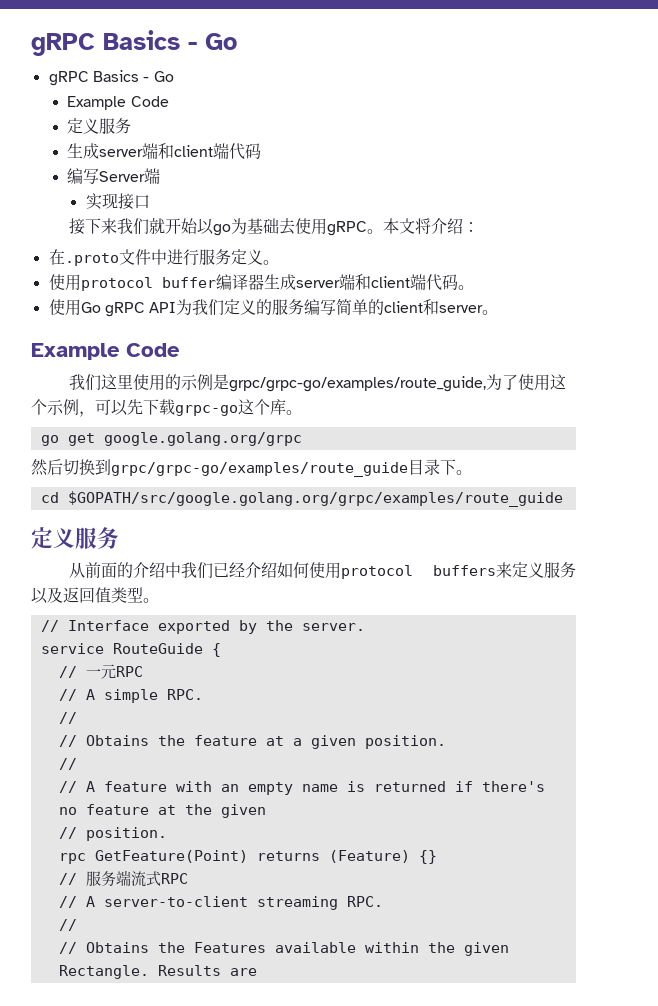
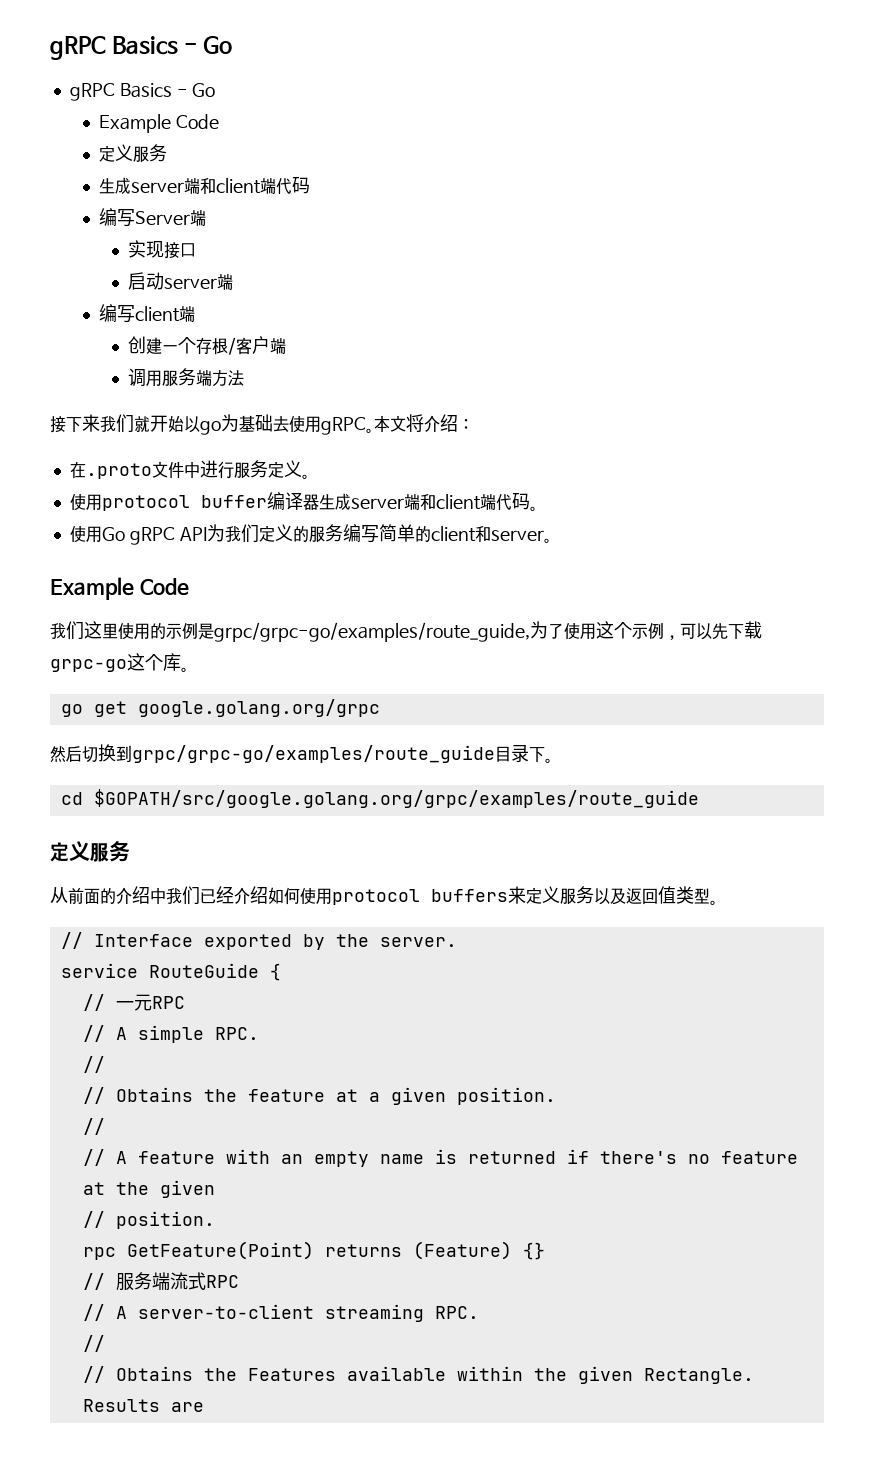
(150, 202) none -> [128,272,234,290] [98,304,195,323] [128,336,287,355] [128,368,245,387] // 启动server端 // 编写client端 // 创建一个存根/客户端 // 调用服务端方法

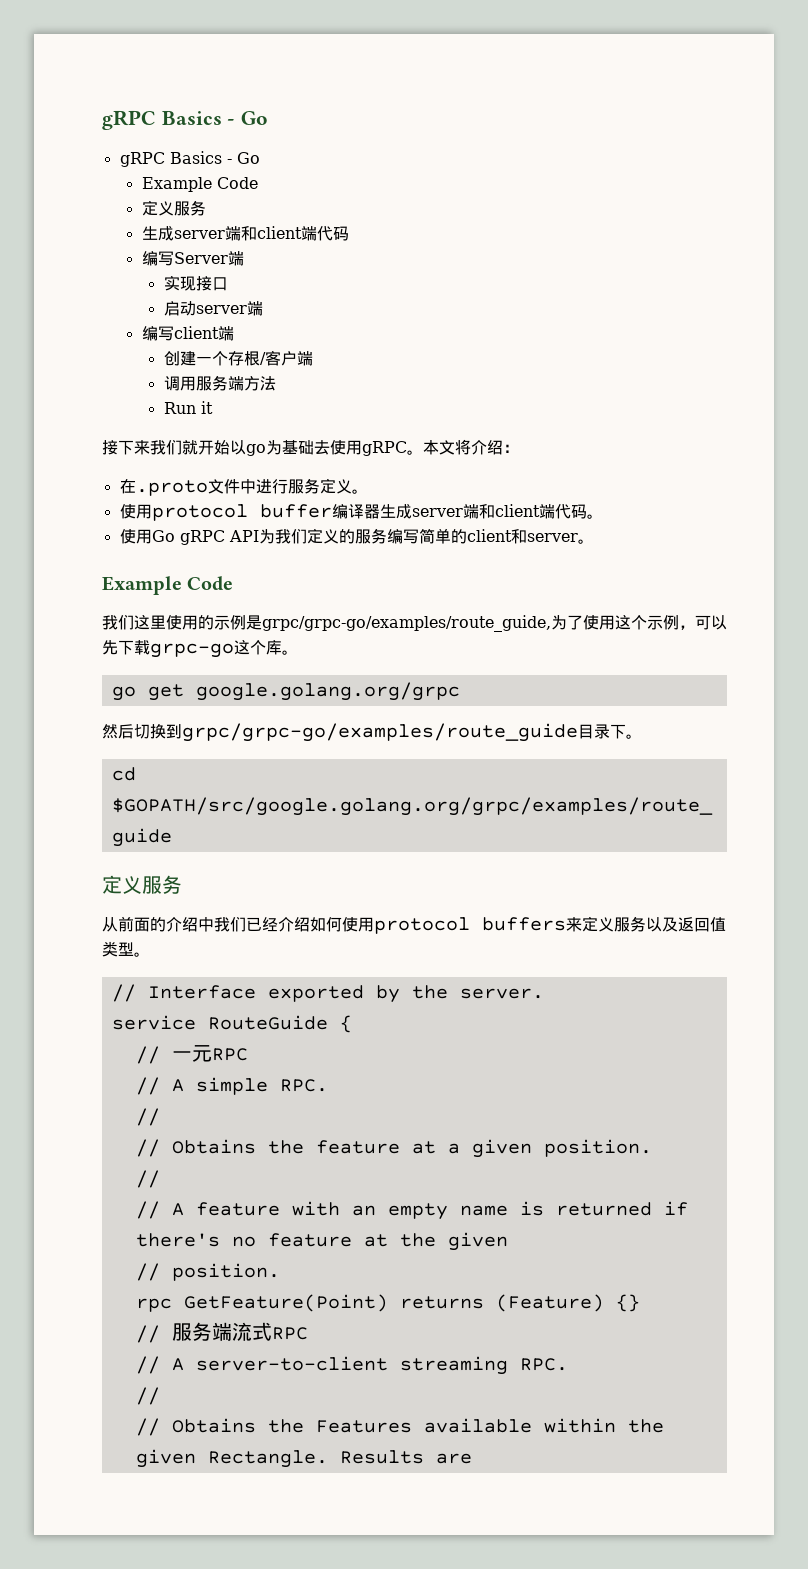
(245, 378) none -> [163,401,213,414] // Run it

